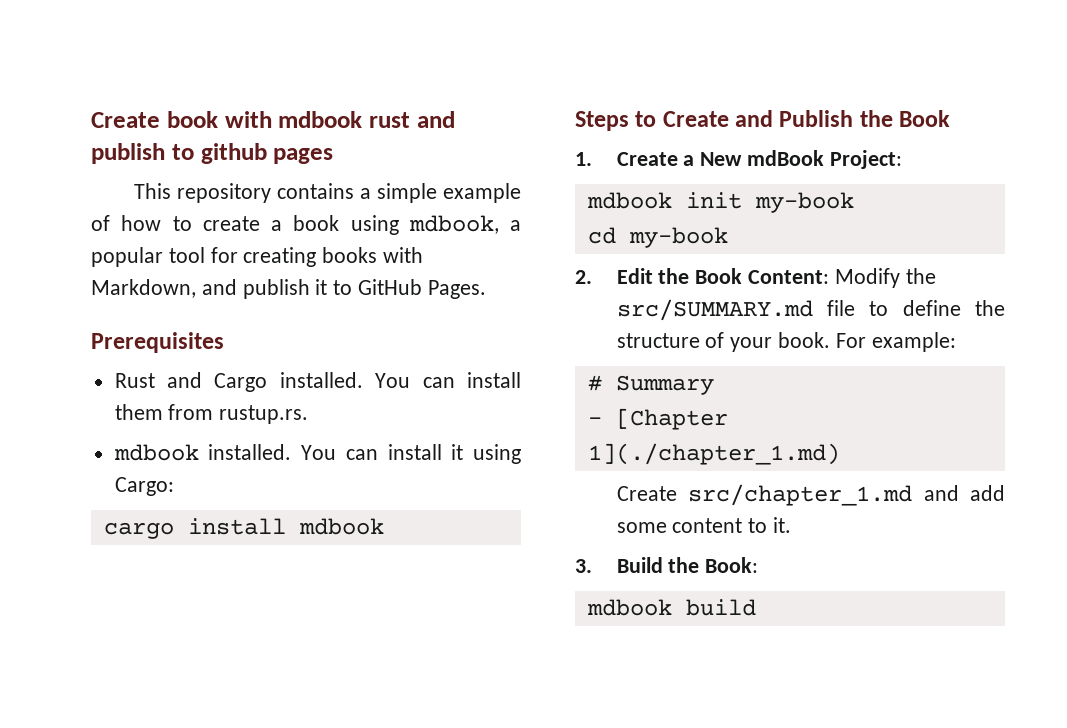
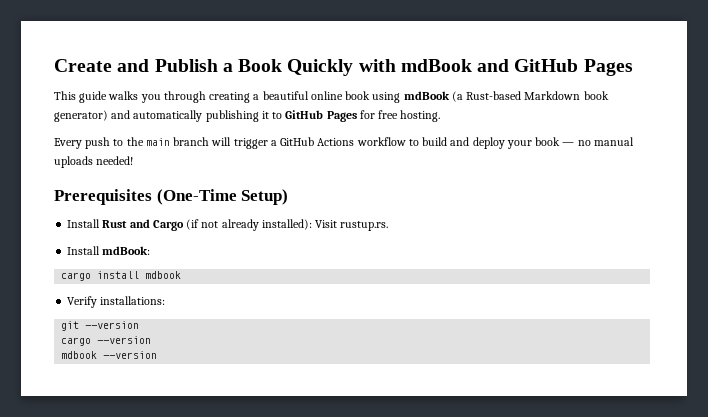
[91,111,455,128] [91,143,334,164] [134,183,521,203] [91,215,521,235] [91,247,424,267] [91,279,486,299] [91,332,224,353] [114,372,521,392] [114,404,309,424] [113,444,521,464] [114,477,174,496] [103,518,384,539] [575,110,951,131] [575,150,902,169] [586,192,854,213] [587,227,728,248] [575,268,936,288] [616,299,1005,321] [616,332,956,352] [587,375,714,395] [587,408,728,430] [587,443,840,465] [616,484,1005,506] [616,517,792,533] [575,557,759,573] [586,599,756,616] Create book with mdbook rust and publish to github pages // This repository contains a simple example of how to create a book using mdbook, a popular tool for creating books with Markdown, and publish it to GitHub Pages. // Prerequisites // Rust and Cargo installed. You can install them from rustup.rs. // mdbook installed. You can install it using Cargo: // cargo install mdbook // Steps to Create and Publish the Book // 1. Create a New mdBook Project: // mdbook init my-book // cd my-book // 2. Edit the Book Content: Modify the src/SUMMARY.md file to define the structure of your book. For example: // # Summary // - [Chapter 1](./chapter_1.md) // Create src/chapter_1.md and add some content to it. // 3. Build the Book: // mdbook build -> [54,59,633,76] [54,91,609,103] [54,110,441,122] [54,137,634,149] [54,156,134,168] [54,189,289,205] [67,219,389,231] [67,246,151,255] [61,271,182,281] [67,296,166,308] [61,321,140,331] [61,336,152,346] [61,351,158,359] Create and Publish a Book Quickly with mdBook and GitHub Pages // This guide walks you through creating a beautiful online book using mdBook (a Rust-based Markdown book generator) and automatically publishing it to GitHub Pages for free hosting. // Every push to the main branch will trigger a GitHub Actions workflow to build and deploy your book — no manual uploads needed! // Prerequisites (One-Time Setup) // Install Rust and Cargo (if not already installed): Visit rustup.rs. // Install mdBook: // cargo install mdbook // Verify installations: // git --version // cargo --version // mdbook --version

